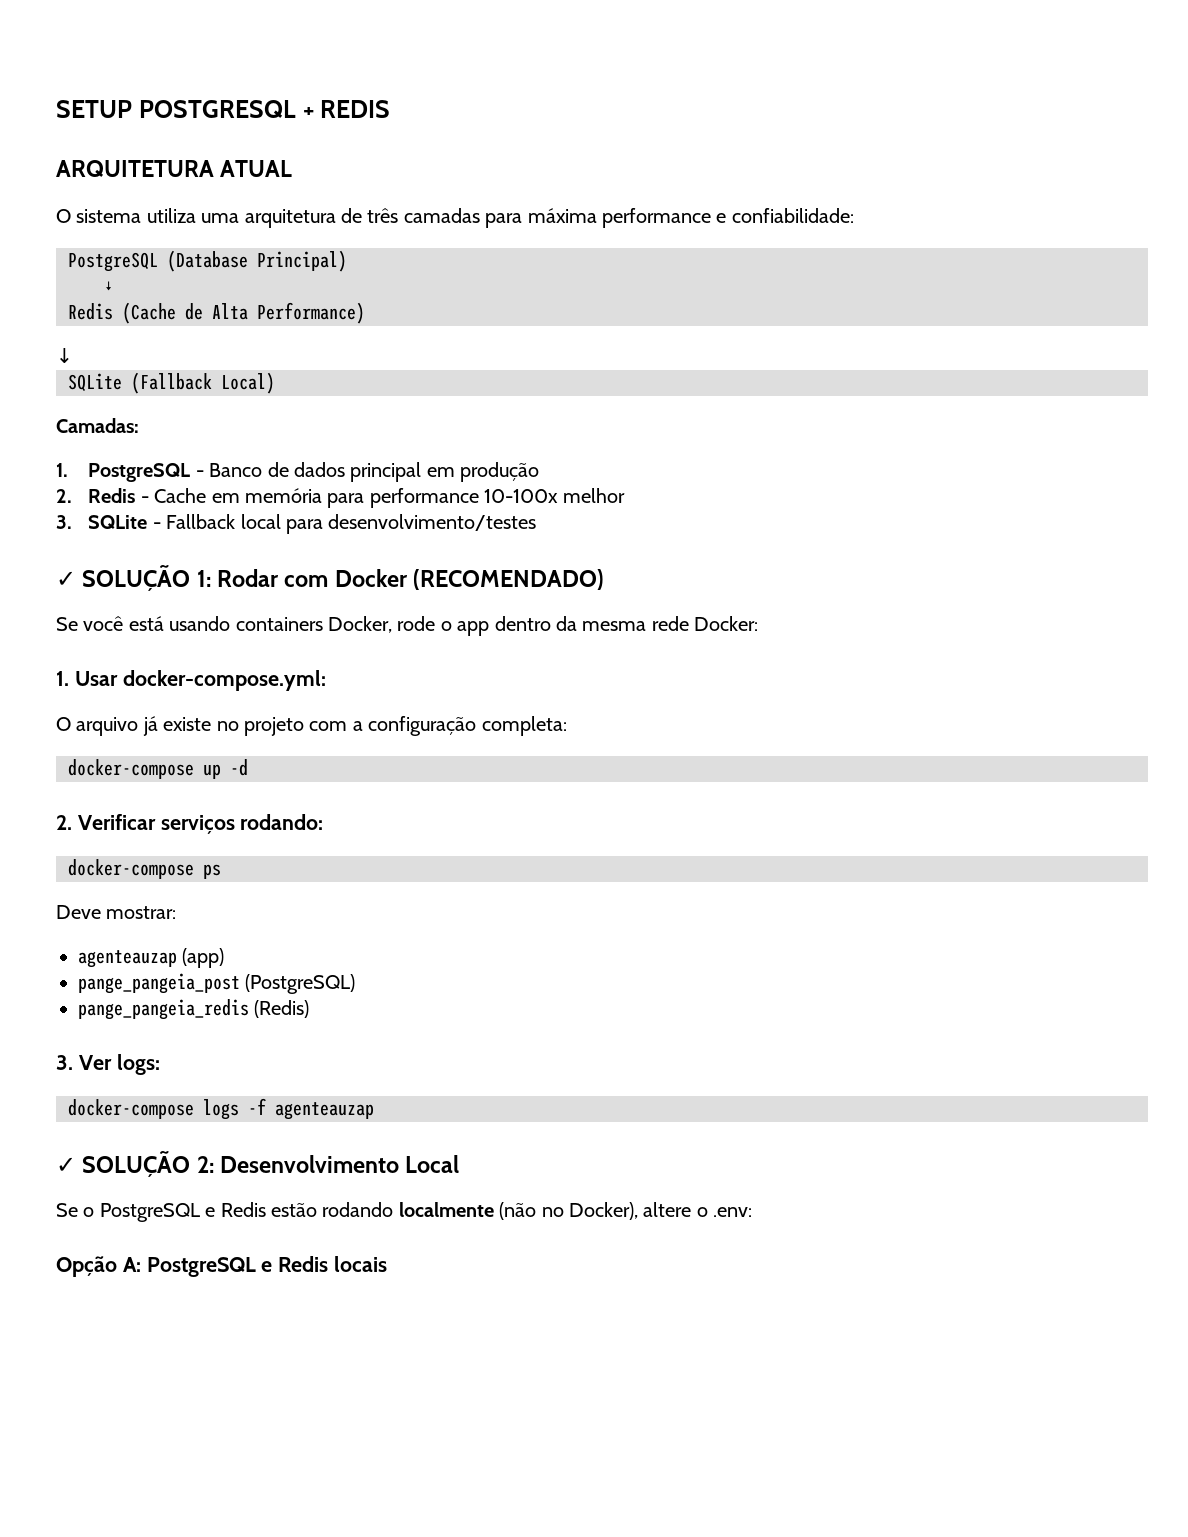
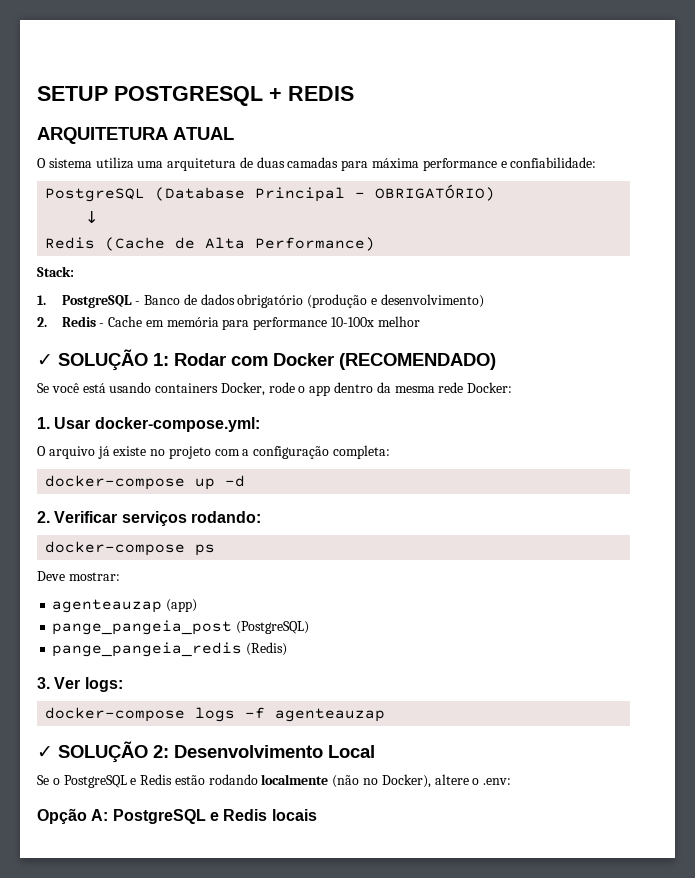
[367,208,399,223] três -> [256,157,285,168] duas
[257,250,347,272] Principal) -> [255,184,496,202] Principal - OBRIGATÓRIO)
[56,348,73,363] [68,372,275,394] [56,418,139,433] ↓ // SQLite (Fallback Local) // Camadas: -> [37,266,74,277] Stack:
[350,462,540,482] principal em produção -> [237,294,484,308] obrigatório (produção e desenvolvimento)
[56,514,537,534] // 3. SQLite - Fallback local para desenvolvimento/testes -> (420, 321) none

